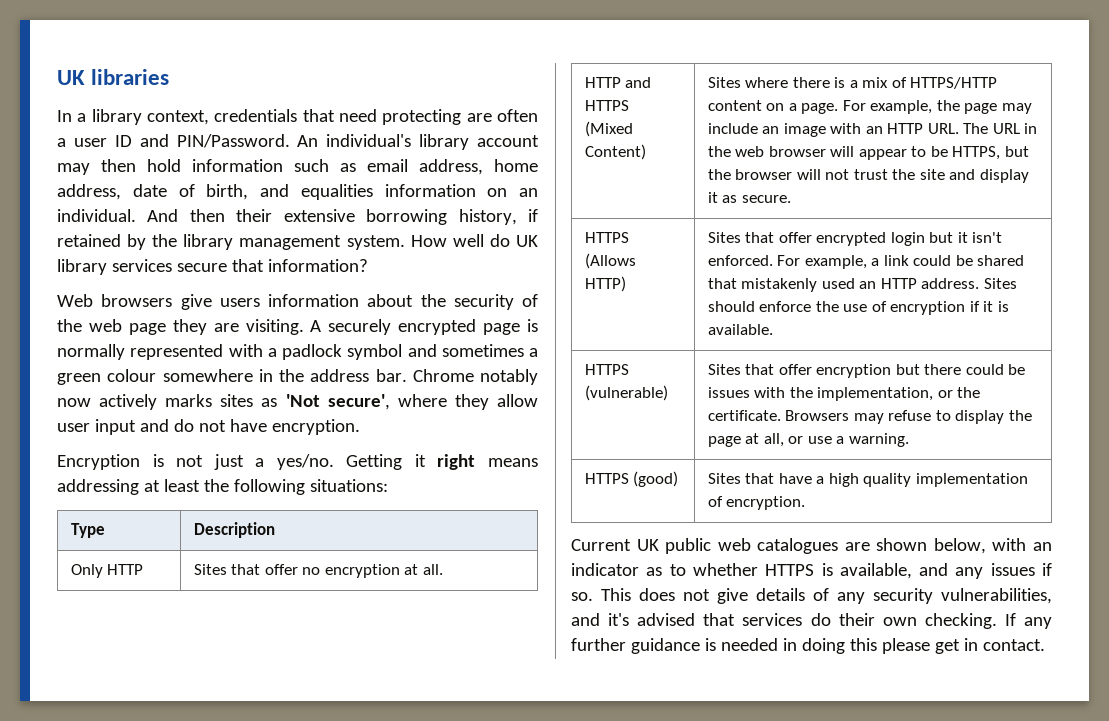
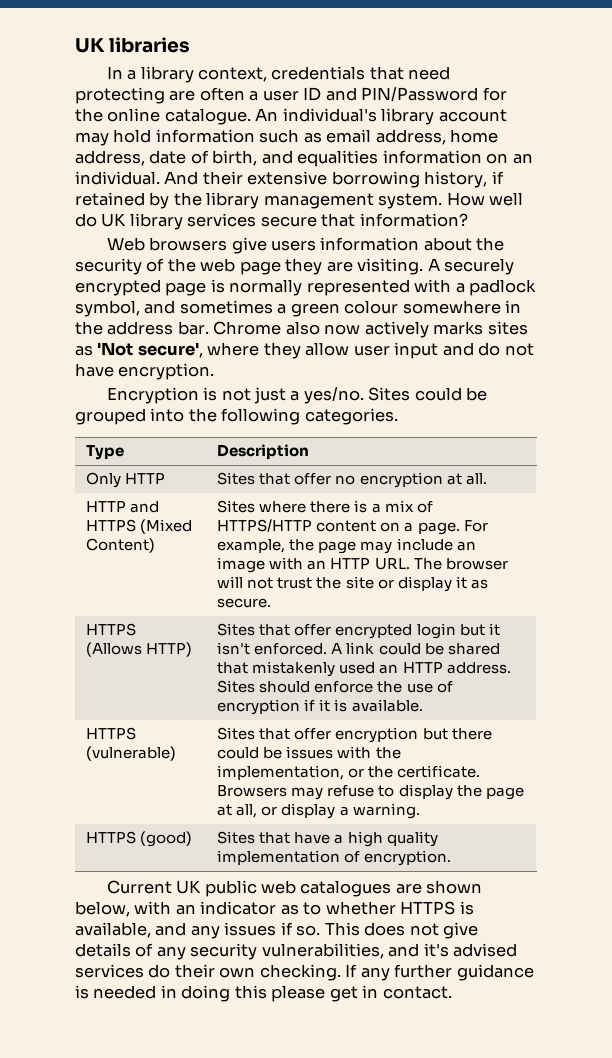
[176,134,290,148] PIN/Password. -> [361,87,507,101] [75,108,251,125] PIN/Password for the online catalogue.
[101,159,136,172] then -> (109, 139) none
[189,209,225,222] then -> (199, 178) none
[347,344,403,360] symbol -> [75,300,140,317] symbol,
[480,369,538,385] notably -> [285,321,320,335] also
[346,454,538,470] [57,479,200,495] Getting it right means addressing at least -> [368,387,488,401] [75,408,185,425] Sites could be grouped into
[309,479,388,492] situations: -> [304,408,398,425] categories.
[992,123,1038,134] [707,146,1029,160] [707,169,731,180] URL in the web browser will appear to be HTTPS, but the -> (442, 564) none
[949,169,976,180] and -> [377,579,394,589] or
[777,255,880,269] For example, a -> [331,643,343,654] A
[807,436,832,444] use -> [281,803,336,819] display
[703,613,736,626] that -> (518, 950) none

